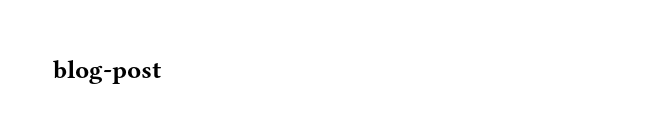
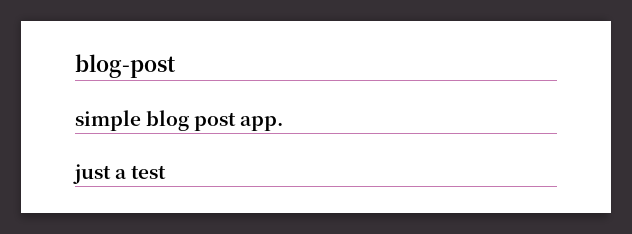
(161, 72) none -> [75,110,284,131] [73,164,167,184] // simple blog post app. // just a test

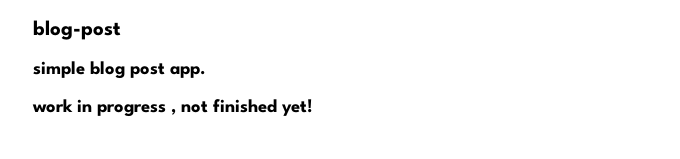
[73,164,167,184] just a test -> [32,99,313,117] work in progress , not finished yet!

